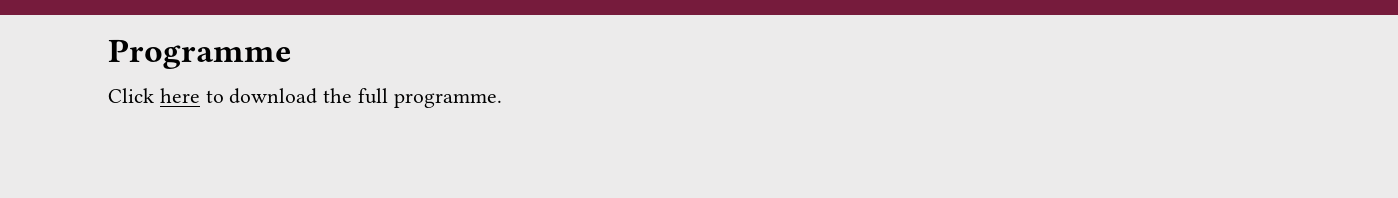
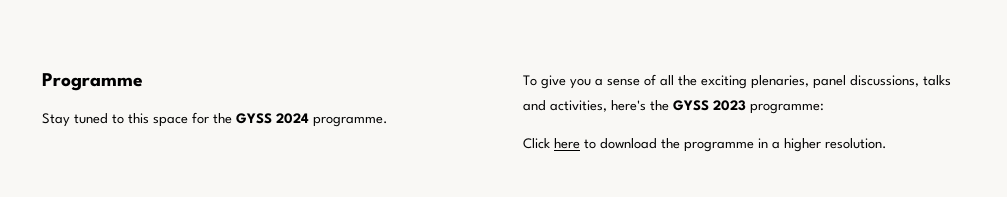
(292, 54) none -> [42,112,388,127] [523,74,951,89] [523,100,824,114] // Stay tuned to this space for the GYSS 2024 programme. // To give you a sense of all the exciting plenaries, panel discussions, talks and activities, here's the GYSS 2023 programme:
[358,88,502,108] full programme. -> [684,138,887,152] programme in a higher resolution.

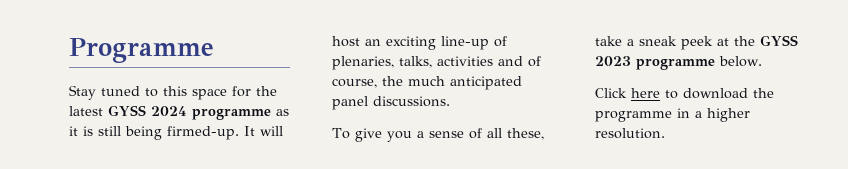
(232, 118) none -> [69,106,103,116] latest
[313,116,388,127] programme. -> [192,109,289,120] [69,126,283,140] [332,36,507,50] [332,56,541,70] [332,76,522,90] [332,96,450,110] programme as it is still being firmed-up. It will host an exciting line-up of plenaries, talks, activities and of course, the much anticipated panel discussions.
[678,75,951,89] [523,100,646,112] the exciting plenaries, panel discussions, talks and activities, here's -> [506,128,544,140] [595,36,729,50] these, take a sneak peek at
[750,103,824,114] programme: -> [636,56,762,70] programme below.

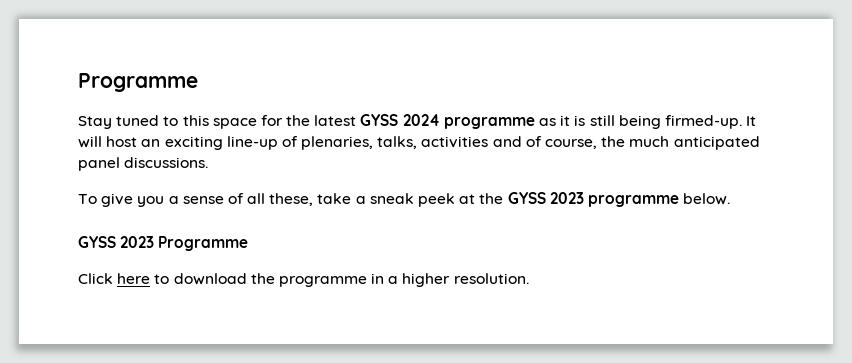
(762, 61) none -> [78,236,249,251] // GYSS 2023 Programme

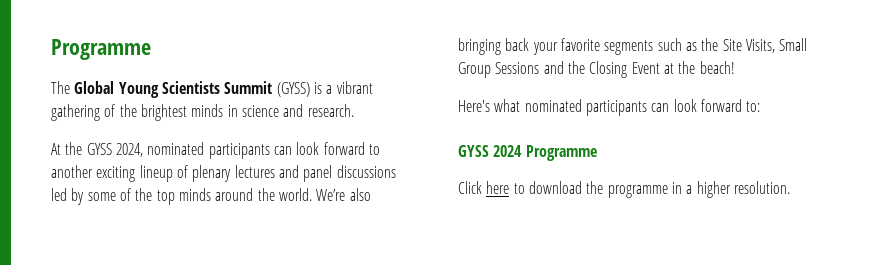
[78,73,198,92] [78,114,757,129] [78,136,760,150] [78,157,209,171] [78,192,731,207] [78,236,155,248] Programme // Stay tuned to this space for the latest GYSS 2024 programme as it is still being firmed-up. It will host an exciting line-up of plenaries, talks, activities and of course, the much anticipated panel discussions. // To give you a sense of all these, take a sneak peek at the GYSS 2023 programme below. // GYSS 2023 -> [51,39,151,60] [51,81,373,98] [51,104,354,121] [51,142,380,159] [51,165,396,182] [51,188,371,205] [458,38,808,55] [458,61,735,78] [458,99,761,116] [458,145,523,157] Programme // The Global Young Scientists Summit (GYSS) is a vibrant gathering of the brightest minds in science and research. // At the GYSS 2024, nominated participants can look forward to another exciting lineup of plenary lectures and panel discussions led by some of the top minds around the world. We’re also bringing back your favorite segments such as the Site Visits, Small Group Sessions and the Closing Event at the beach! // Here's what nominated participants can look forward to: // GYSS 2024

